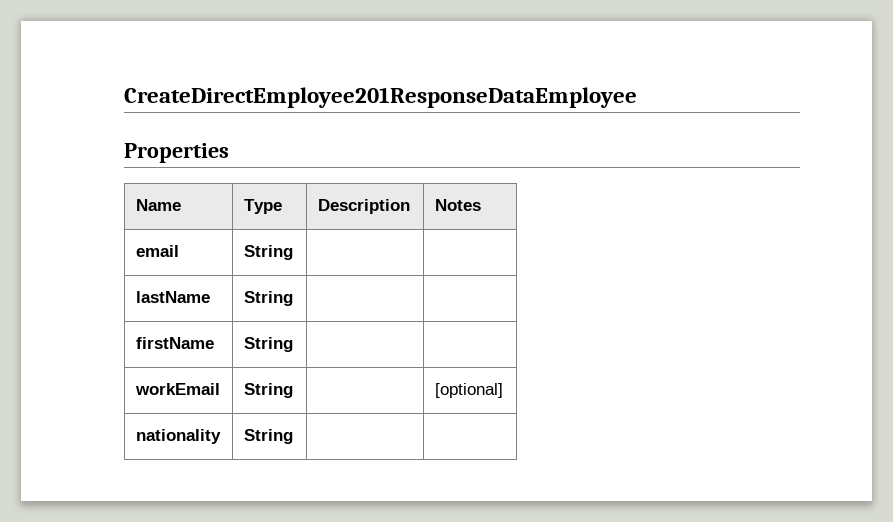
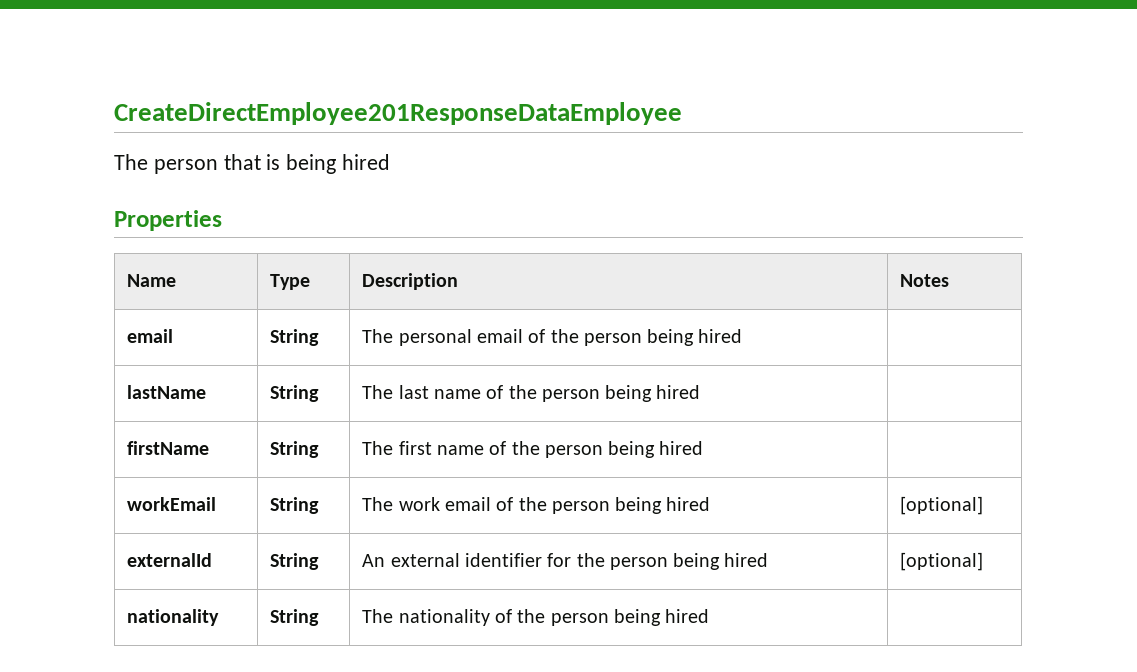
(637, 97) none -> [114,154,391,174] // The person that is being hired
[135,291,210,303] [243,291,293,306] [135,337,214,349] [243,337,293,352] [134,383,220,395] [243,383,293,398] [434,383,503,398] [135,429,221,444] [243,429,293,444] | // lastName | String | | // firstName | String | | // workEmail | String | | [optional] // nationality | String | -> [362,329,743,346] [127,385,207,399] [270,385,320,402] [362,385,701,402] [127,441,210,455] [270,441,320,458] [362,441,704,458] [127,497,217,511] [270,497,320,514] [362,497,711,514] [900,496,984,515] [127,553,213,567] [270,553,320,570] [362,553,769,570] [900,552,984,571] [127,609,220,626] [270,609,320,626] [362,609,710,626] The personal email of the person being hired | // lastName | String | The last name of the person being hired | // firstName | String | The first name of the person being hired | // workEmail | String | The work email of the person being hired | [optional] // externalId | String | An external identifier for the person being hired | [optional] // nationality | String | The nationality of the person being hired

